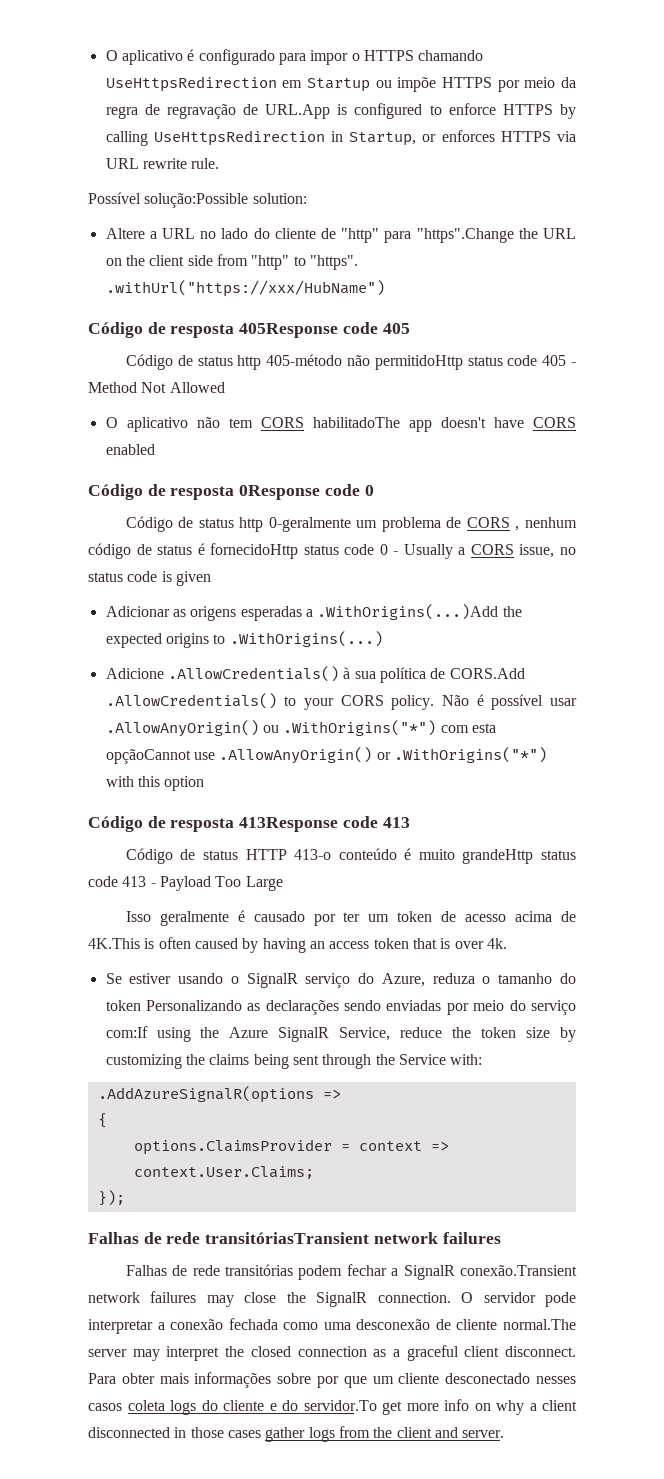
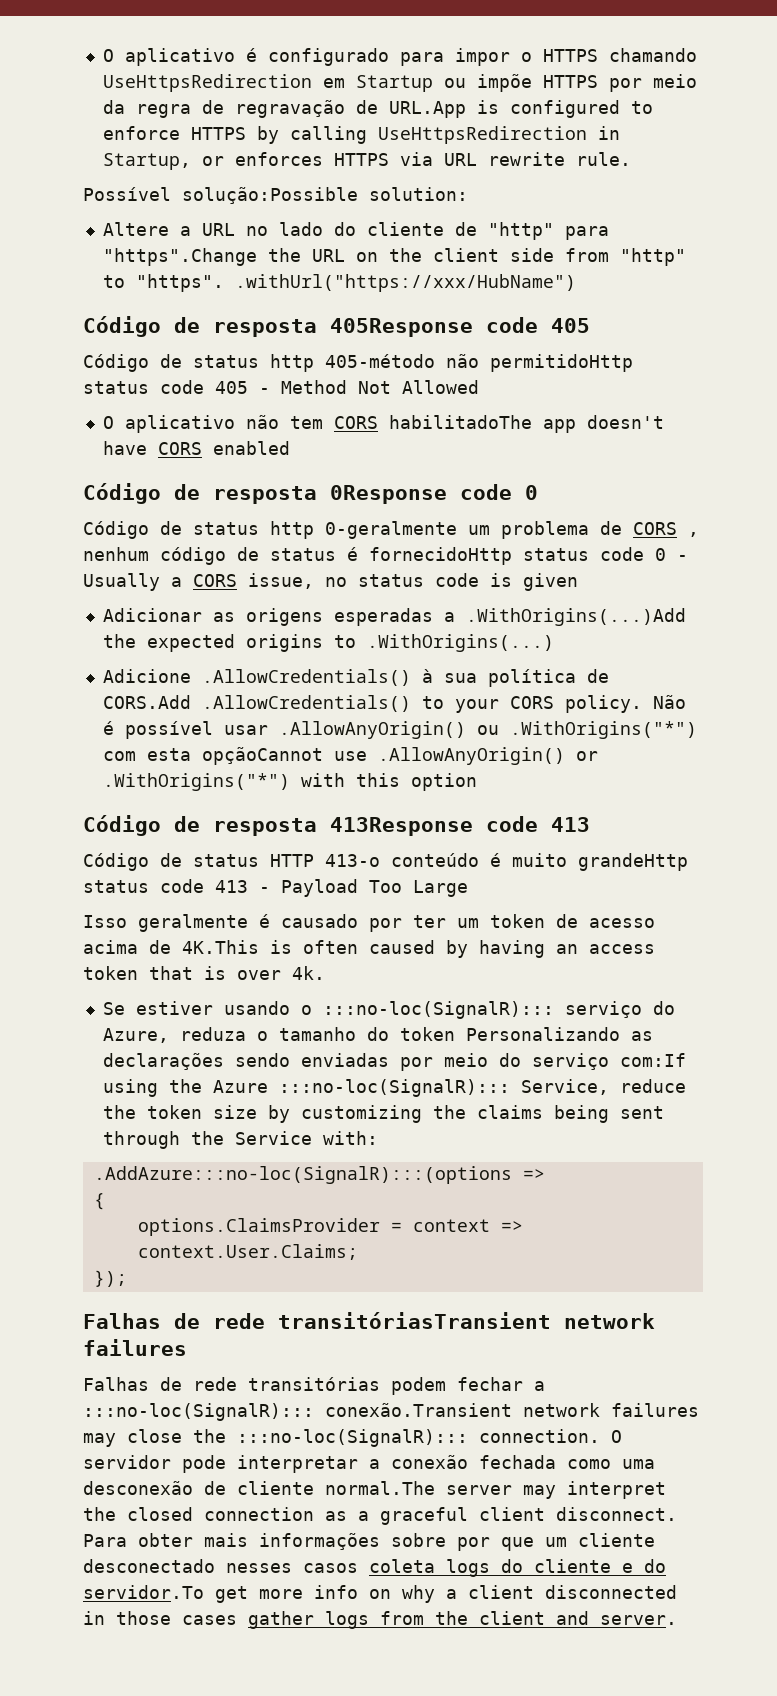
[246,973,298,988] SignalR -> [322,1001,554,1019] :::no-loc(SignalR):::
[278,1027,330,1042] SignalR -> [278,1079,510,1097] :::no-loc(SignalR):::
[97,1086,314,1103] .AddAzureSignalR(options -> [93,1166,512,1184] .AddAzure:::no-loc(SignalR):::(options
[403,1265,455,1280] SignalR -> [83,1403,314,1421] :::no-loc(SignalR):::
[316,1292,368,1307] SignalR -> [237,1429,468,1447] :::no-loc(SignalR):::

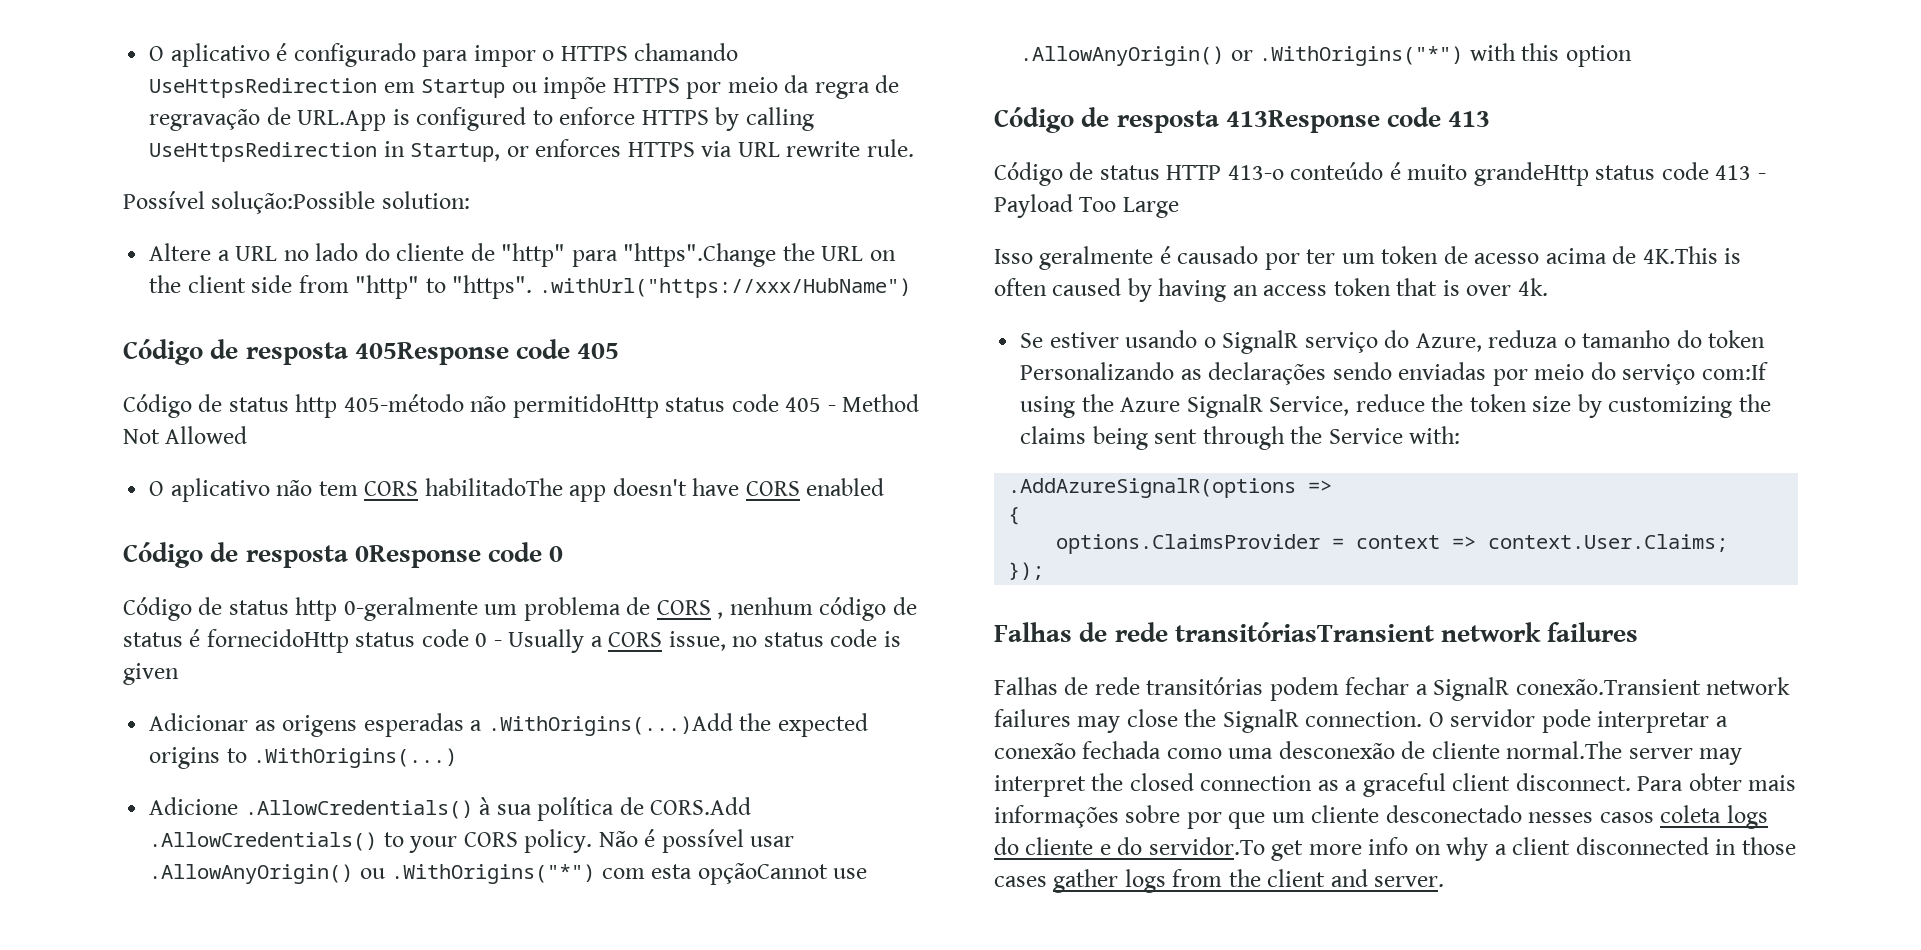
[322,1001,554,1019] :::no-loc(SignalR)::: -> [1222,330,1299,354] SignalR
[278,1079,510,1097] :::no-loc(SignalR)::: -> [1186,394,1263,418] SignalR
[93,1166,512,1184] .AddAzure:::no-loc(SignalR):::(options -> [1008,478,1297,498] .AddAzureSignalR(options
[83,1403,314,1421] :::no-loc(SignalR)::: -> [1433,677,1510,701] SignalR
[237,1429,468,1447] :::no-loc(SignalR)::: -> [1222,709,1299,733] SignalR

